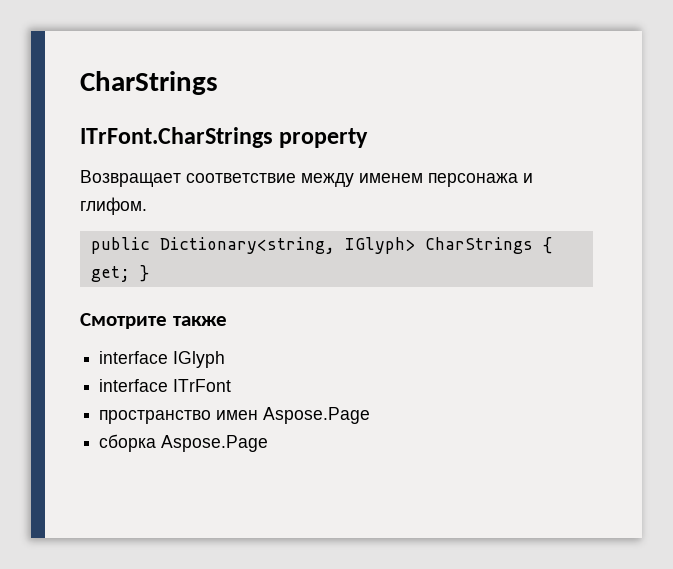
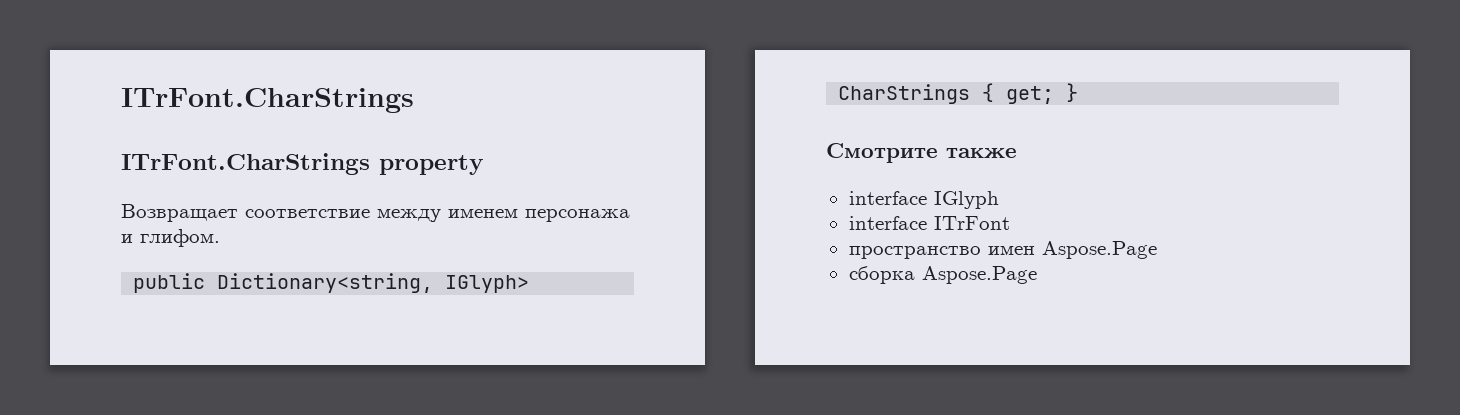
[80,71,218,95] CharStrings -> [121,88,414,113] ITrFont.CharStrings

